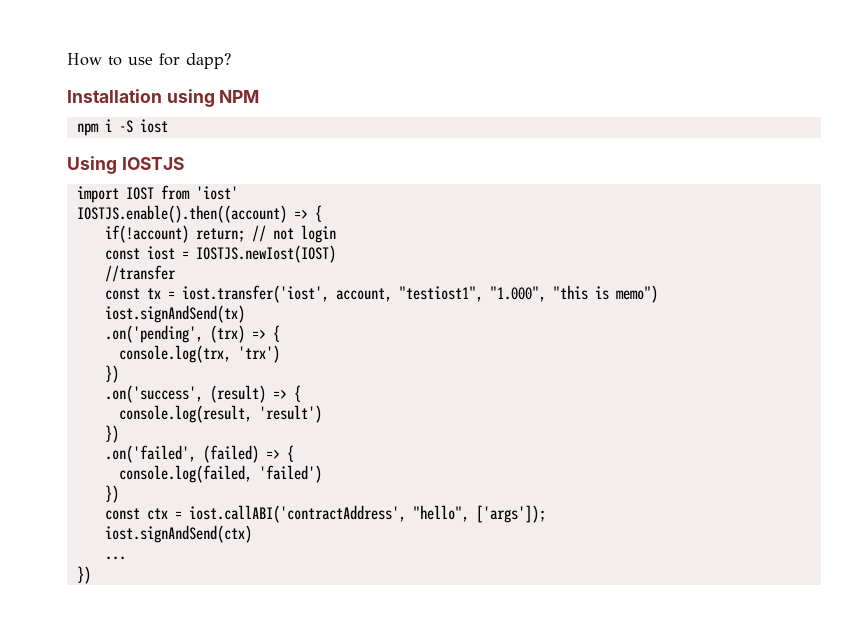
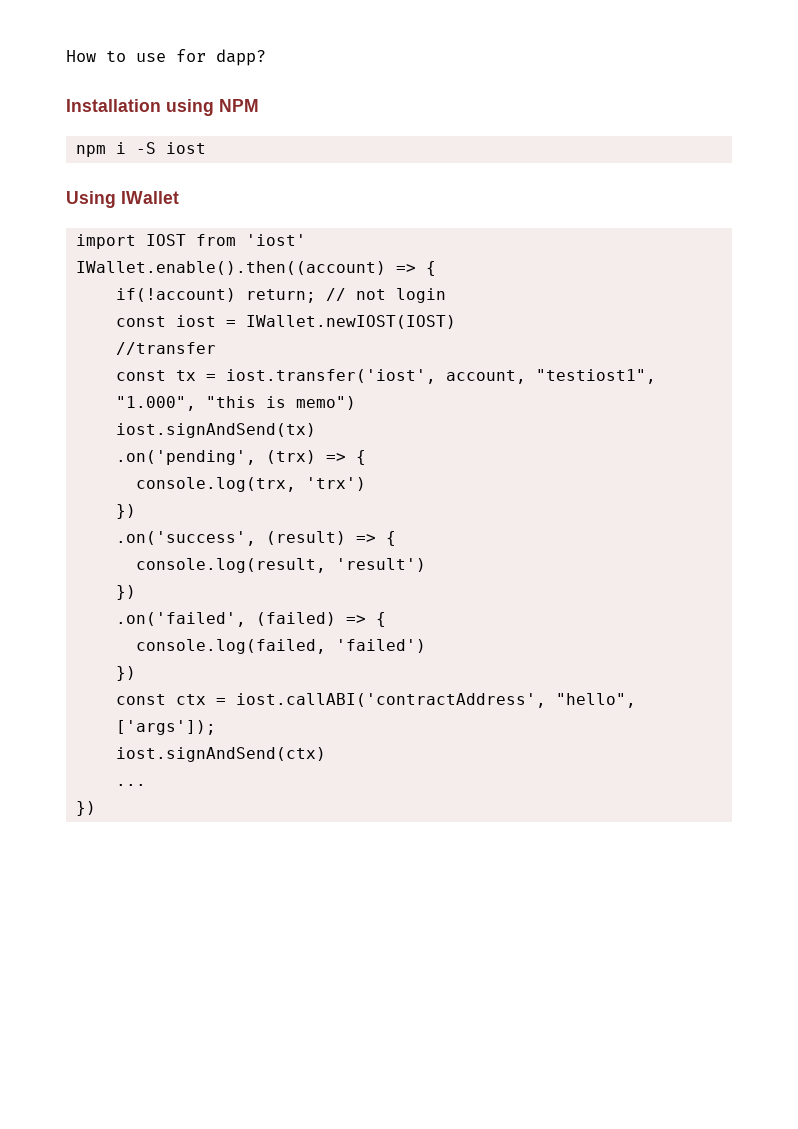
[121,157,184,170] IOSTJS -> [121,191,179,204] IWallet
[76,205,287,223] IOSTJS.enable().then((account) -> [75,261,386,275] IWallet.enable().then((account)
[195,245,336,263] IOSTJS.newIost(IOST) -> [245,315,456,329] IWallet.newIOST(IOST)

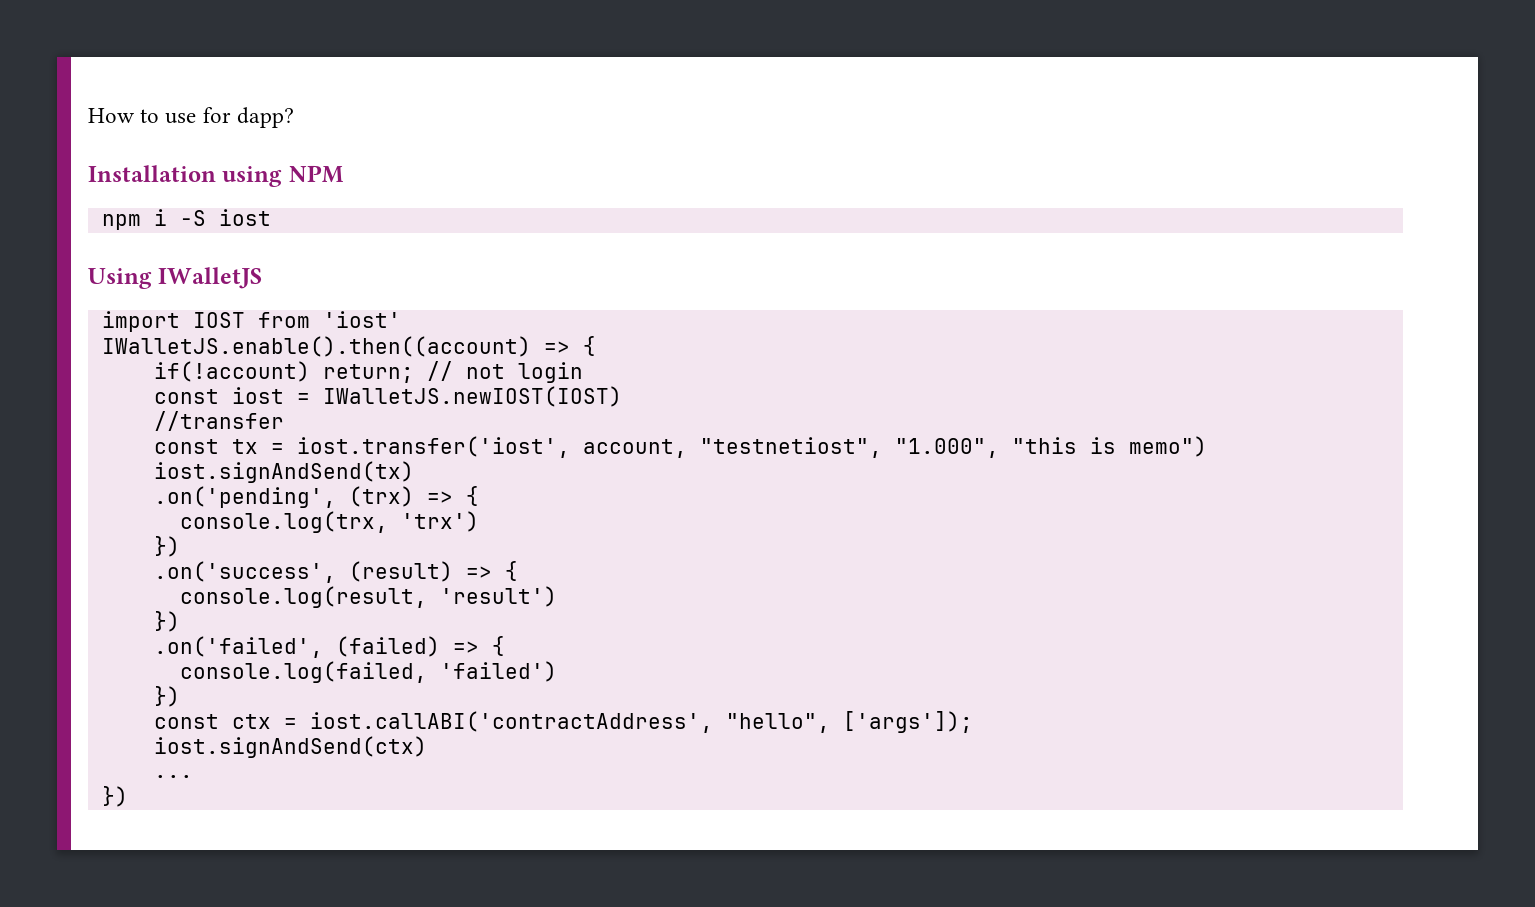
[121,191,179,204] IWallet -> [158,267,263,289] IWalletJS
[75,261,386,275] IWallet.enable().then((account) -> [101,336,531,357] IWalletJS.enable().then((account)
[245,315,456,329] IWallet.newIOST(IOST) -> [322,386,622,407] IWalletJS.newIOST(IOST)
[535,369,656,384] "testiost1", -> [699,437,882,458] "testnetiost",

